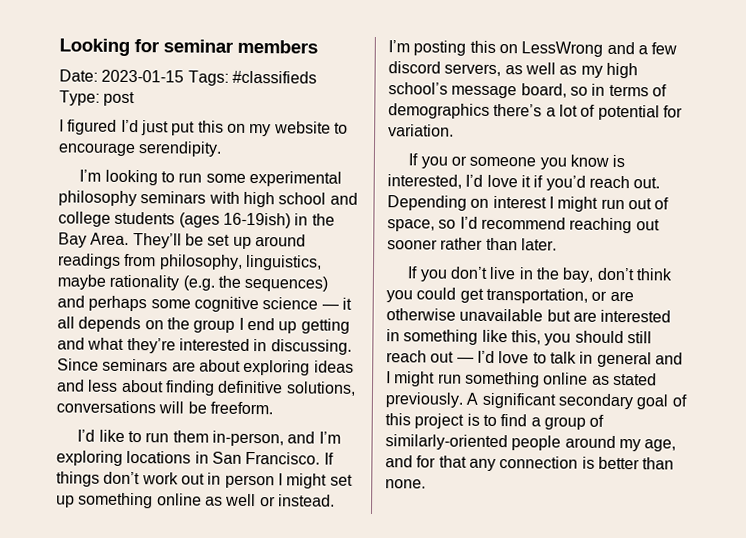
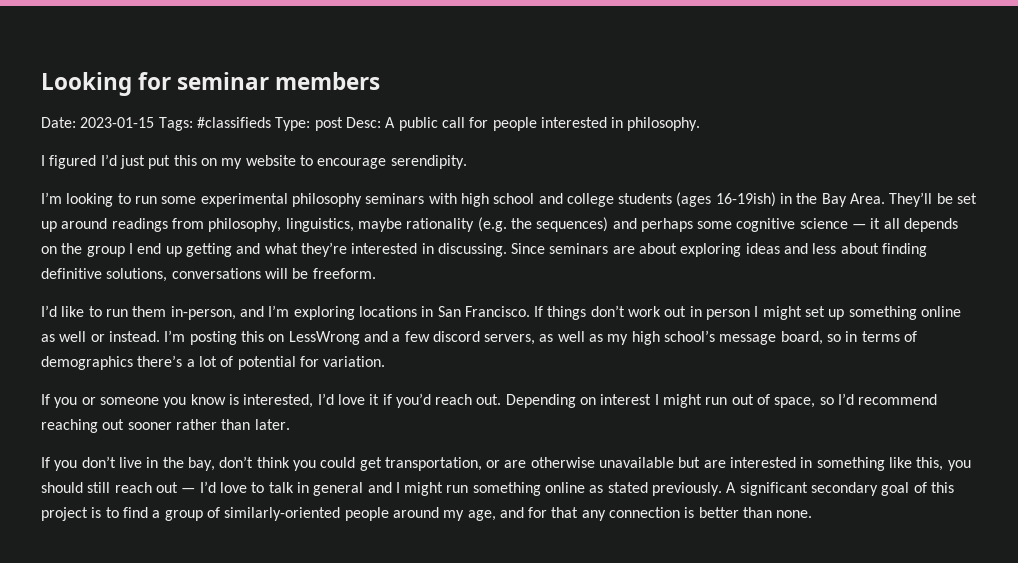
(136, 99) none -> [345,117,701,131] Desc: A public call for people interested in philosophy.

